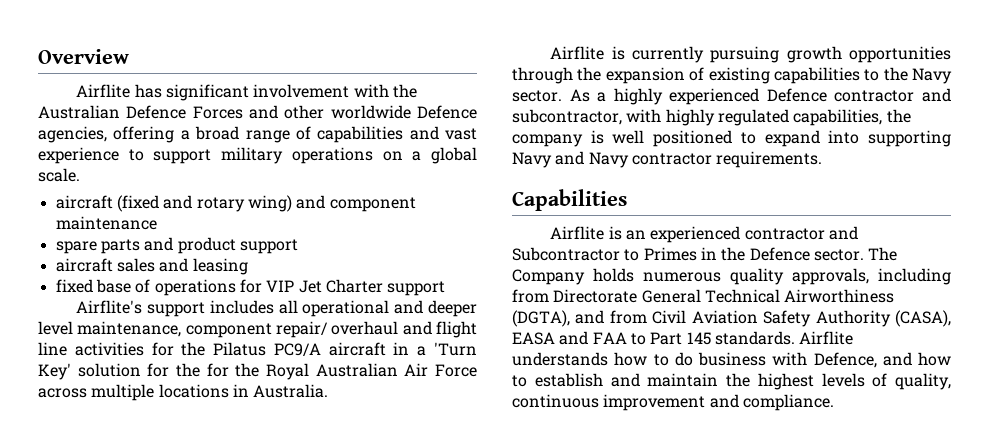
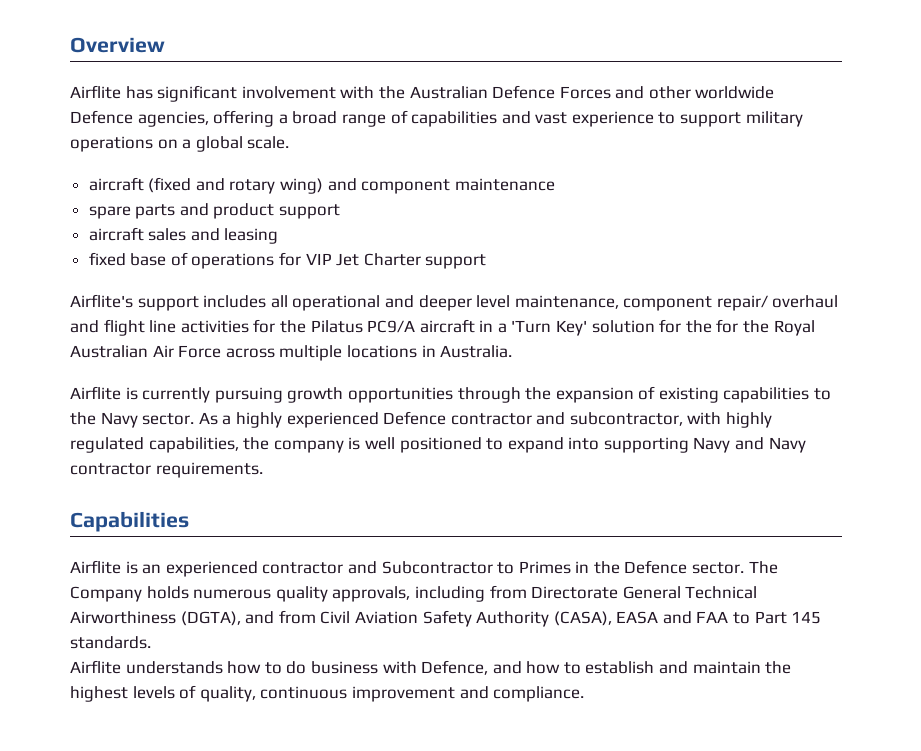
(795, 338) none -> (151, 642) //

